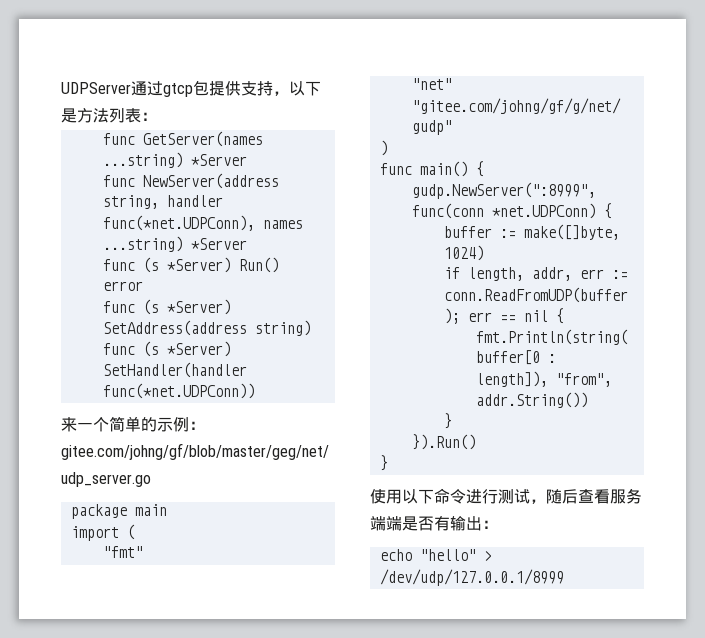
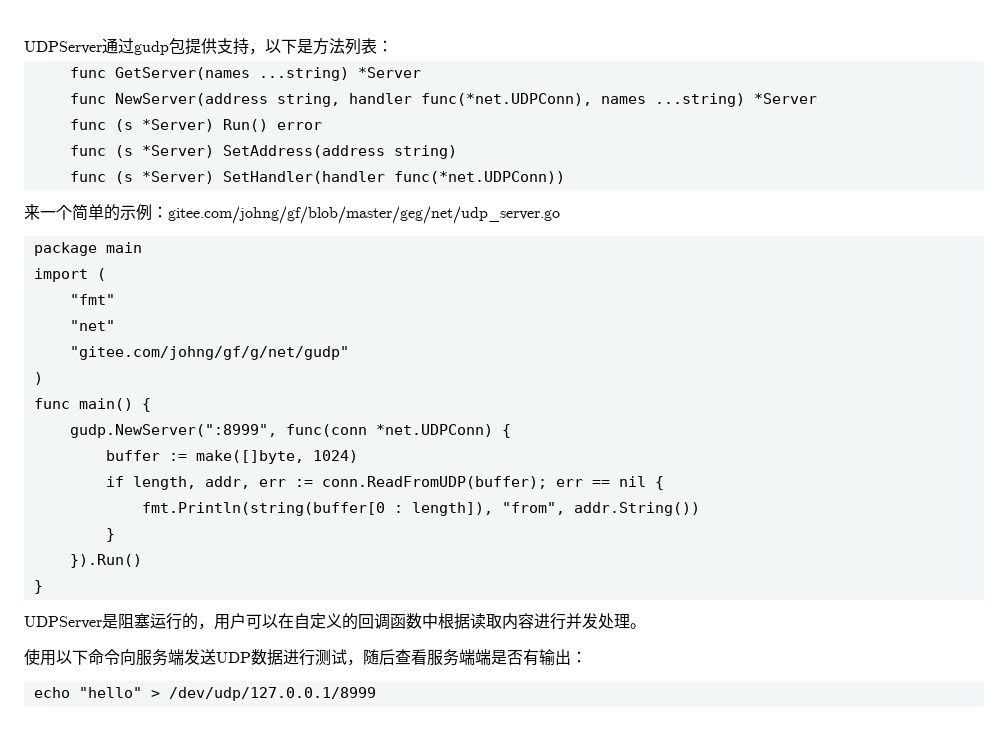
[163,83,193,97] gtcp -> [134,41,169,55] gudp
[370,488,466,504] 使用以下命令 -> [24,613,646,630] [24,649,283,666] UDPServer是阻塞运行的，用户可以在自定义的回调函数中根据读取内容进行并发处理。 // 使用以下命令向服务端发送UDP数据

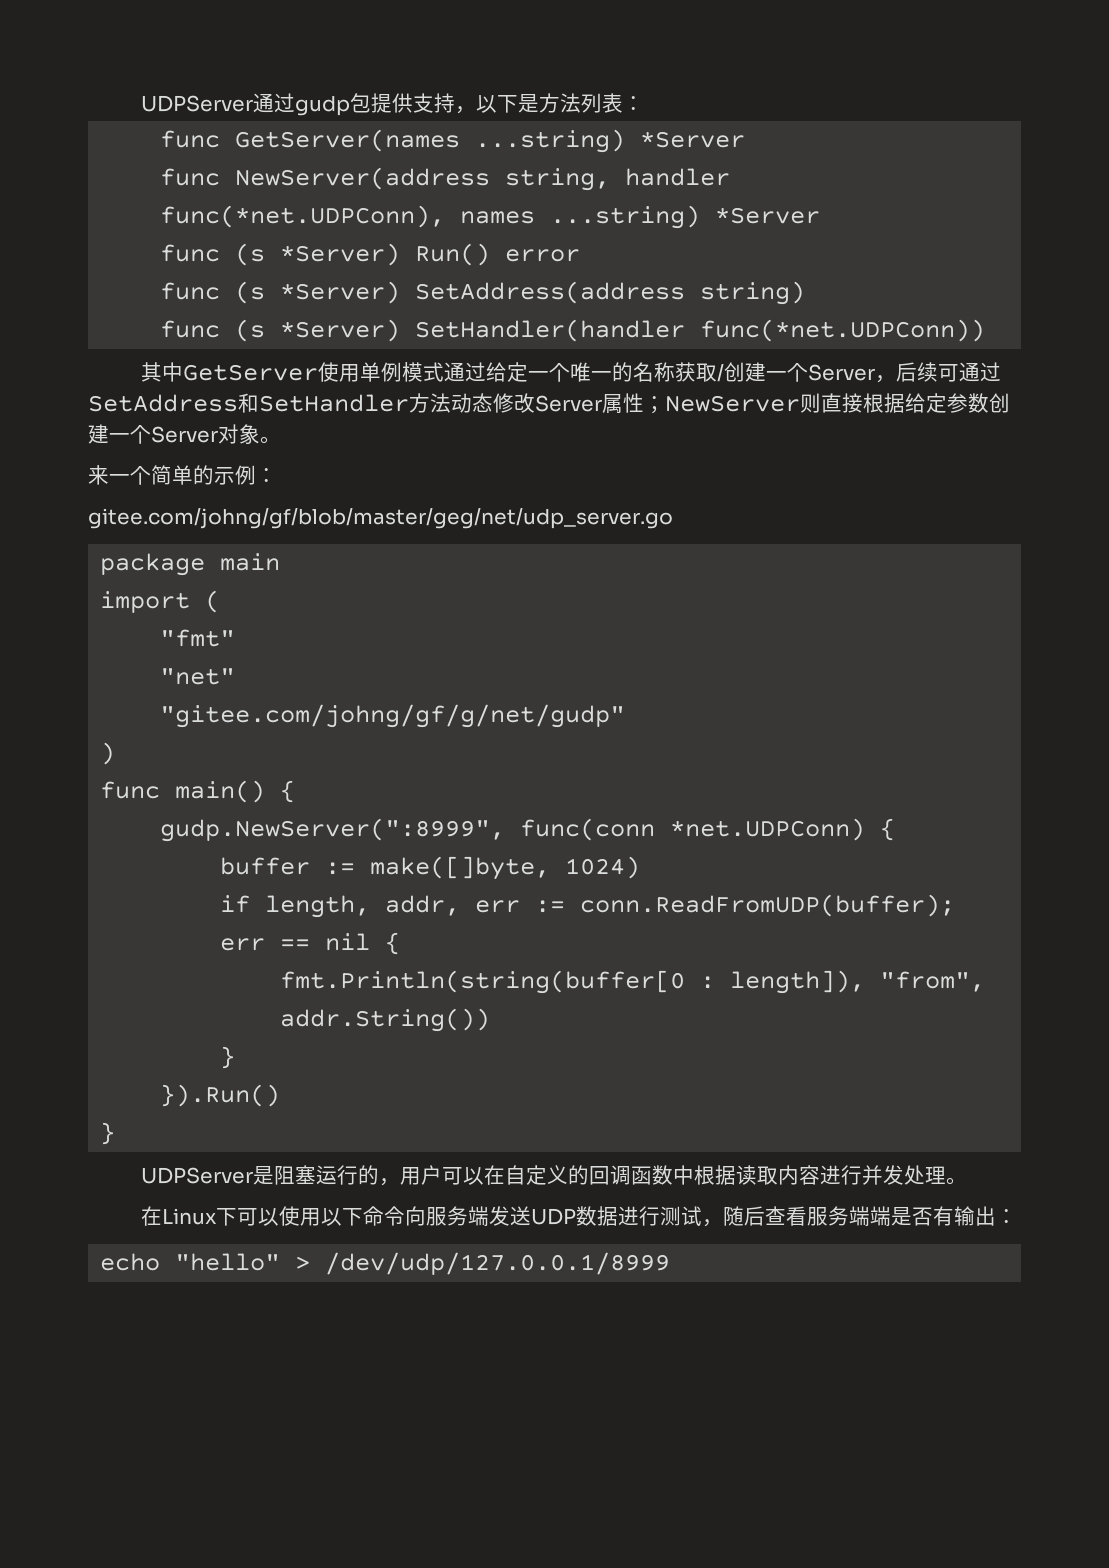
(565, 177) none -> [140,362,1001,383] [88,393,1010,414] [88,424,281,444] // 其中GetServer使用单例模式通过给定一个唯一的名称获取/创建一个Server，后续可通过SetAddress和SetHandler方法动态修改Server属性；NewServer则直接根据给定参数创建一个Server对象。
(168, 212) none -> (277, 475) //
(646, 626) none -> [140,1206,279,1226] 在Linux下可以

